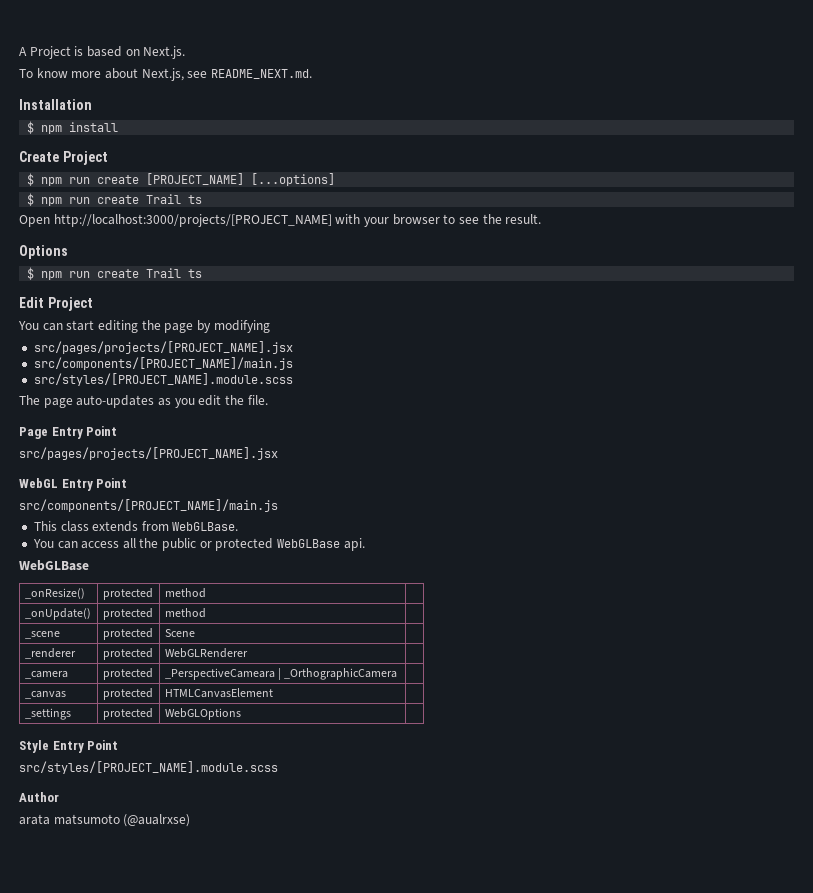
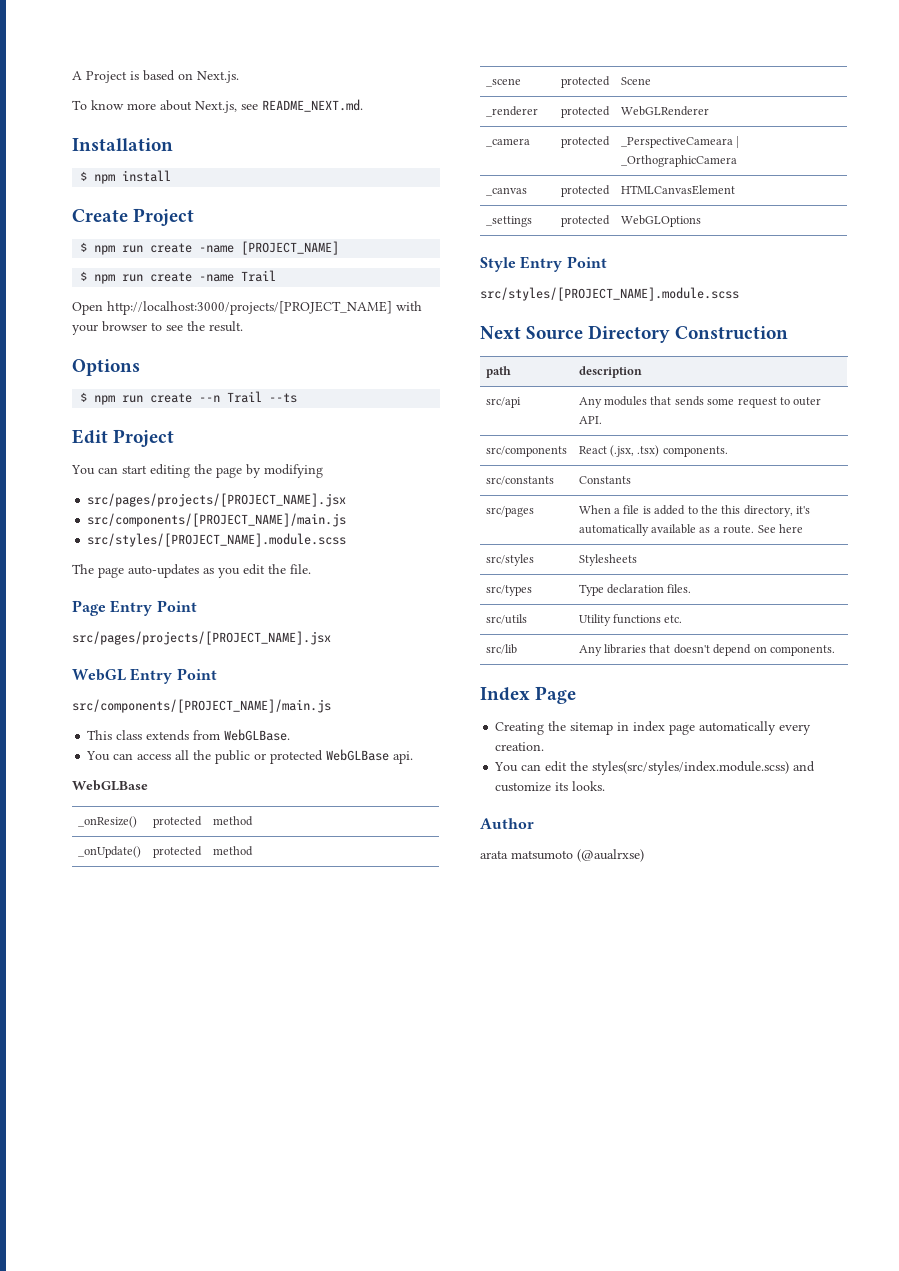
(140, 179) none -> [199,245,235,253] -name
[251,173,336,186] [27,193,203,206] [...options] // $ npm run create Trail ts -> [80,270,277,284] // $ npm run create -name Trail
[146,268,203,278] Trail ts -> [199,391,298,403] --n Trail --ts
(278, 767) none -> [480,325,789,343] [485,366,511,378] [578,366,642,378] [485,397,521,408] [578,396,822,408] [578,416,602,424] [485,446,567,457] [578,445,728,457] [485,476,554,485] [578,476,631,484] [485,506,534,517] [578,505,811,517] [578,524,803,536] [485,554,534,566] [578,554,637,566] [485,585,532,596] [578,584,692,596] [485,614,527,624] [578,614,683,626] [485,644,517,654] [578,644,835,656] [480,686,577,704] [495,721,812,735] [495,742,545,751] [494,761,816,775] [495,781,606,792] // Next Source Directory Construction // path | description // src/api | Any modules that sends some request to outer API. // src/components | React (.jsx, .tsx) components. // src/constants | Constants // src/pages | When a file is added to the this directory, it's automatically available as a route. See here // src/styles | Stylesheets // src/types | Type declaration files. // src/utils | Utility functions etc. // src/lib | Any libraries that doesn't depend on components. // Index Page // Creating the sitemap in index page automatically every creation. // You can edit the styles(src/styles/index.module.scss) and customize its looks.

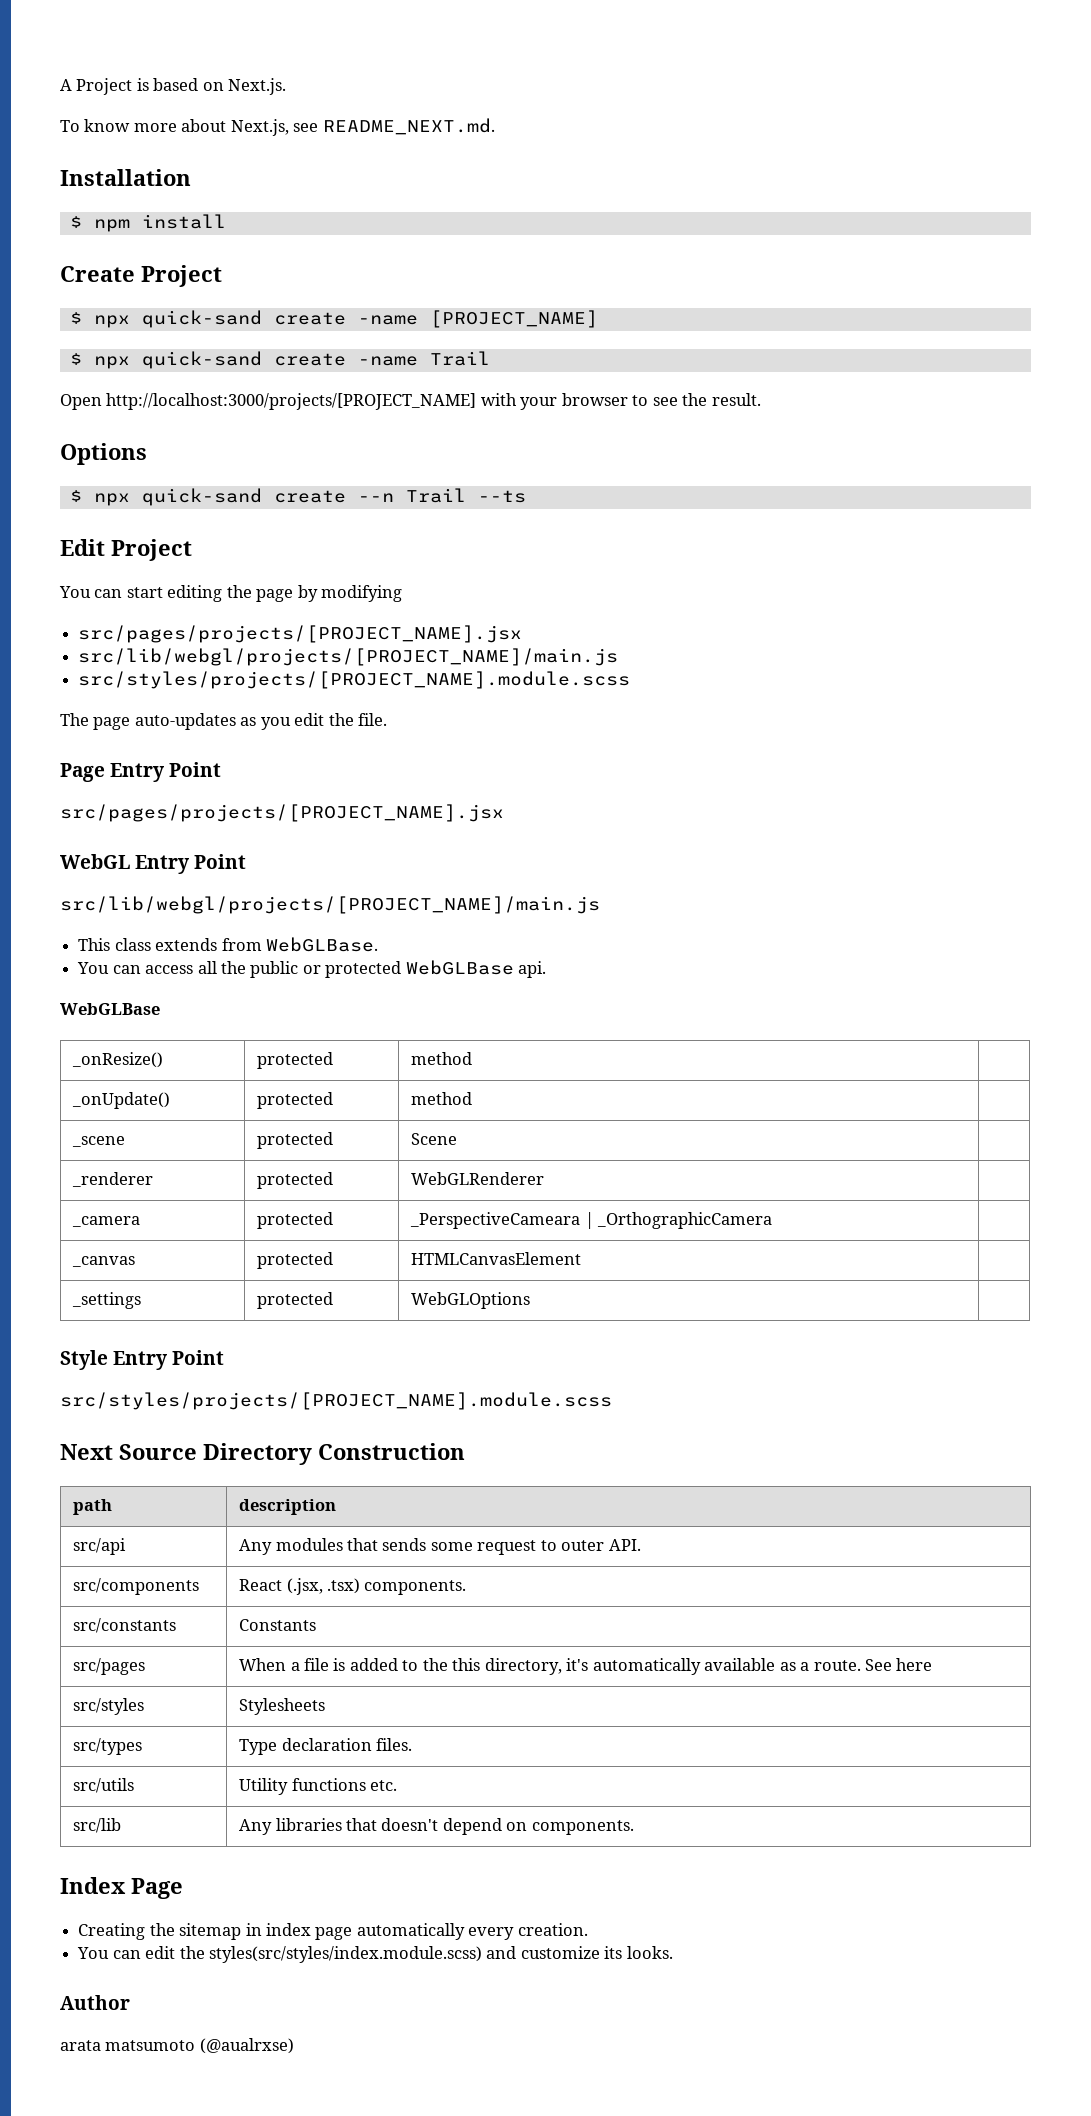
[94,245,144,255] npm run -> [93,310,262,328] npx quick-sand
[94,274,144,284] npm run -> [93,351,262,369] npx quick-sand
[94,395,144,405] npm run -> [93,488,262,506] npx quick-sand
[87,513,347,527] [87,533,347,547] src/components/[PROJECT_NAME]/main.js // src/styles/[PROJECT_NAME].module.scss -> [78,648,619,666] [78,671,631,689] src/lib/webgl/projects/[PROJECT_NAME]/main.js // src/styles/projects/[PROJECT_NAME].module.scss
[72,699,331,713] src/components/[PROJECT_NAME]/main.js -> [60,896,600,914] src/lib/webgl/projects/[PROJECT_NAME]/main.js
[480,287,739,301] src/styles/[PROJECT_NAME].module.scss -> [60,1392,612,1410] src/styles/projects/[PROJECT_NAME].module.scss

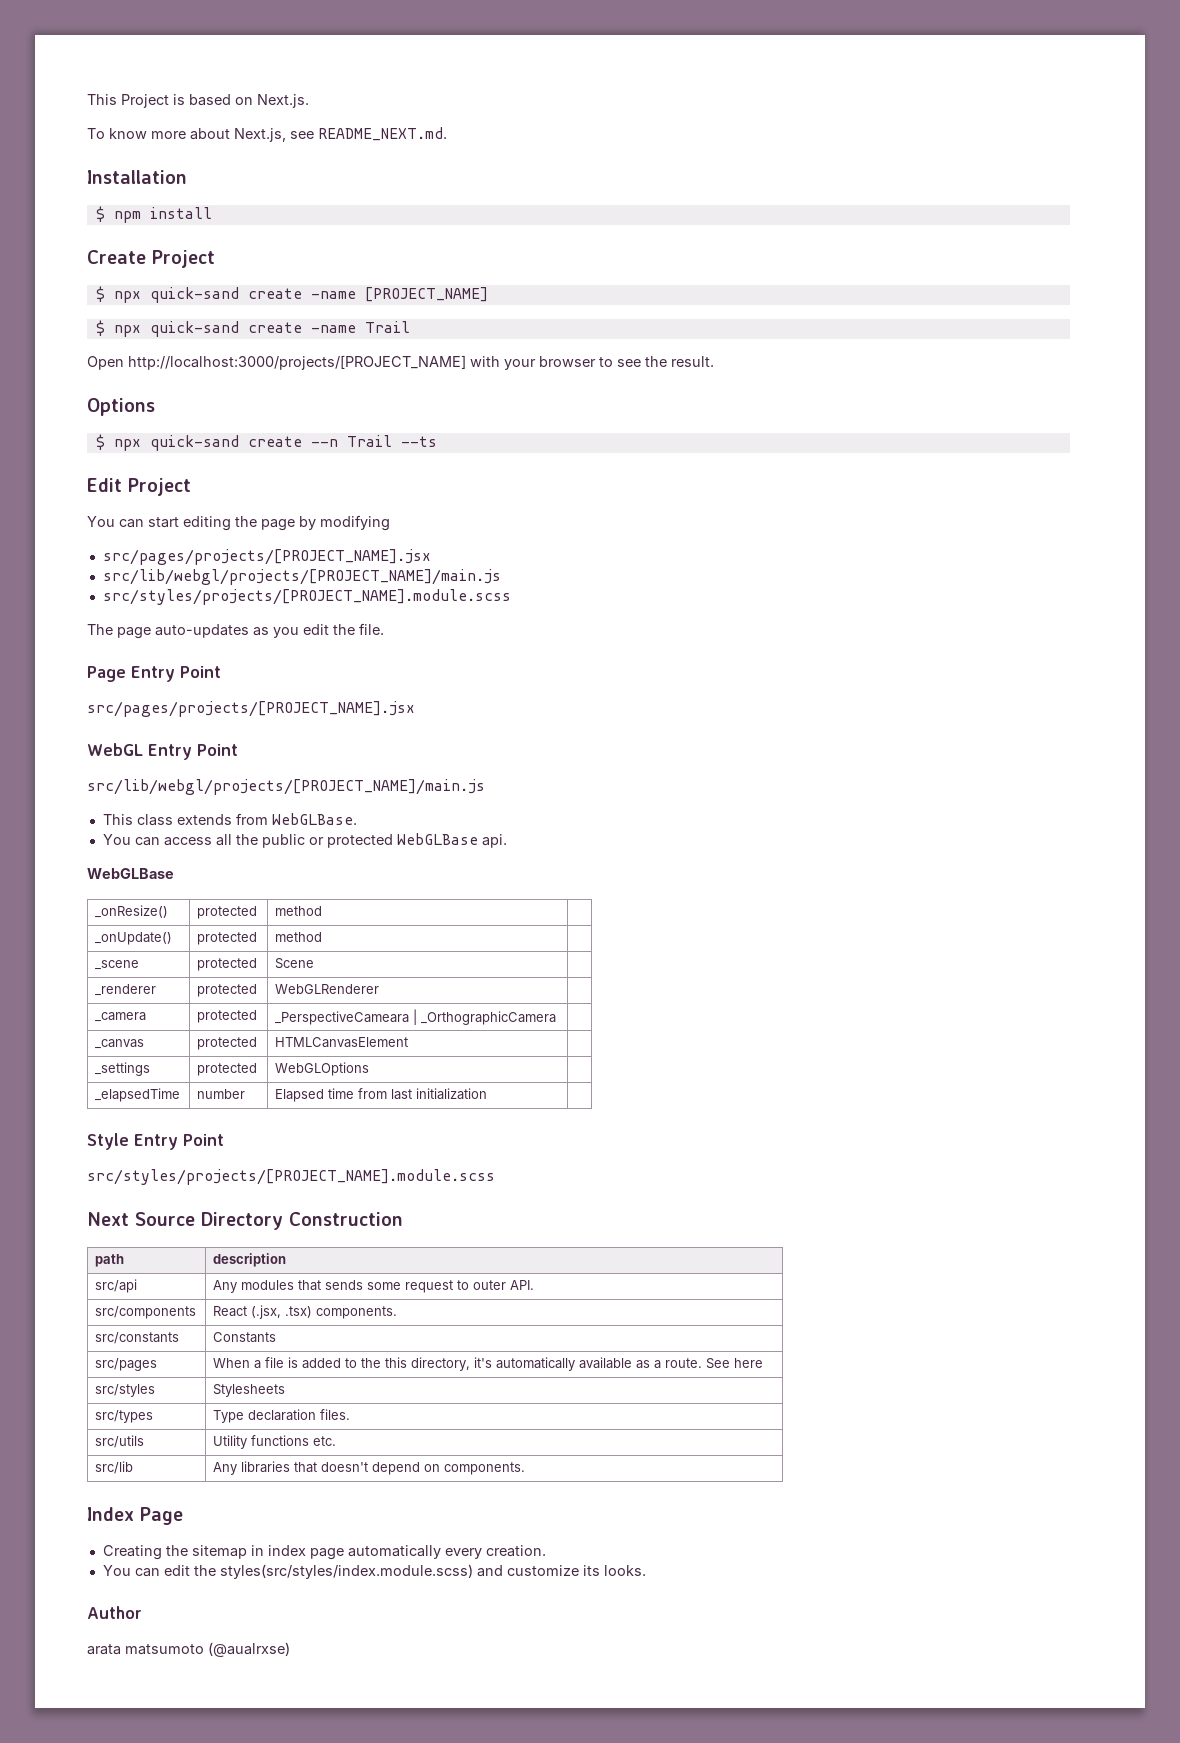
[60,79,72,91] A -> [87,94,117,105] This
(531, 1300) none -> [95,1088,181,1102] [197,1089,246,1099] [275,1088,488,1102] // _elapsedTime | number | Elapsed time from last initialization |

